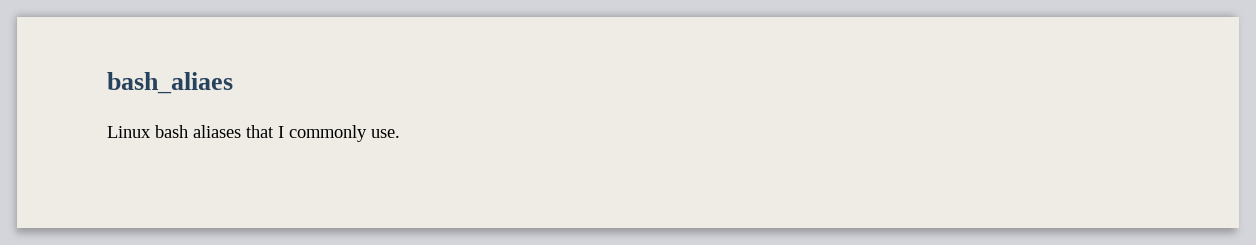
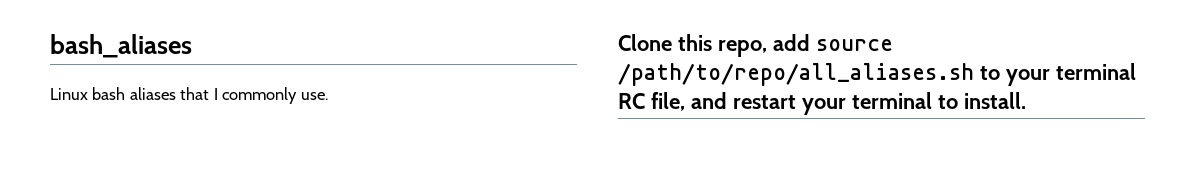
[107,72,233,94] bash_aliaes -> [50,34,192,58] bash_aliases
(400, 133) none -> [618,34,893,57] [618,63,1136,86] [618,92,1026,115] // Clone this repo, add source /path/to/repo/all_aliases.sh to your terminal RC file, and restart your terminal to install.

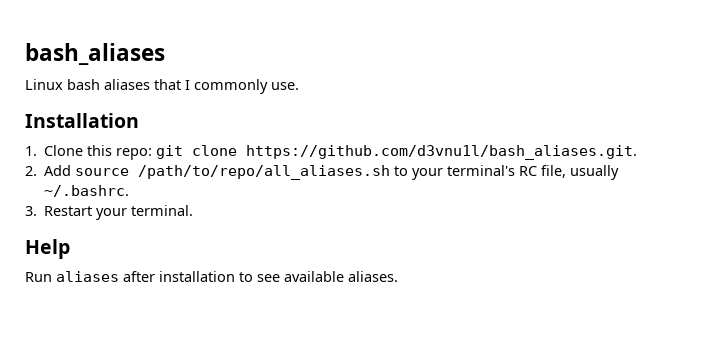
[618,34,810,57] Clone this repo, add -> [25,113,139,128] [25,145,638,160] [25,165,72,176] Installation // 1. Clone this repo: git clone https://github.com/d3vnu1l/bash_aliases.git. // 2. Add
[1055,63,1136,80] terminal -> [447,165,516,176] terminal's
[690,92,1026,115] and restart your terminal to install. -> [570,165,620,180] [44,185,130,197] [25,205,194,220] [25,239,70,259] [25,271,398,282] usually ~/.bashrc. // 3. Restart your terminal. // Help // Run aliases after installation to see available aliases.

